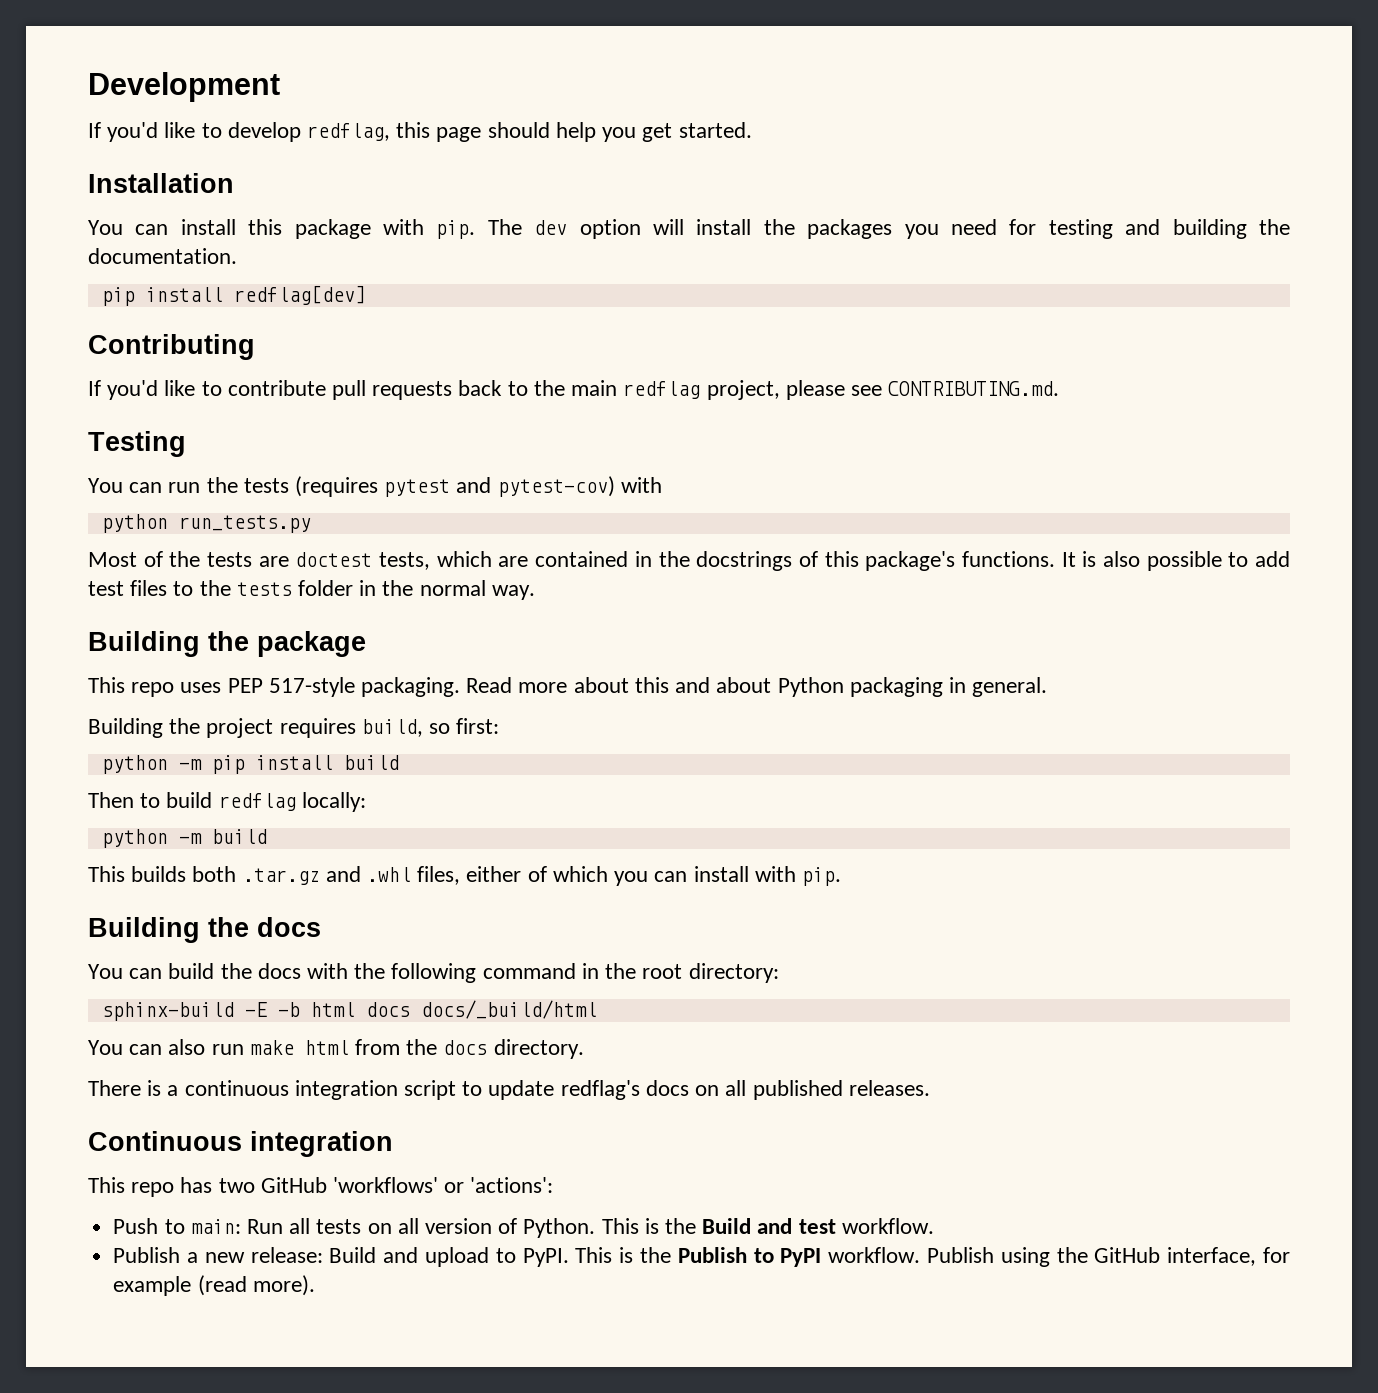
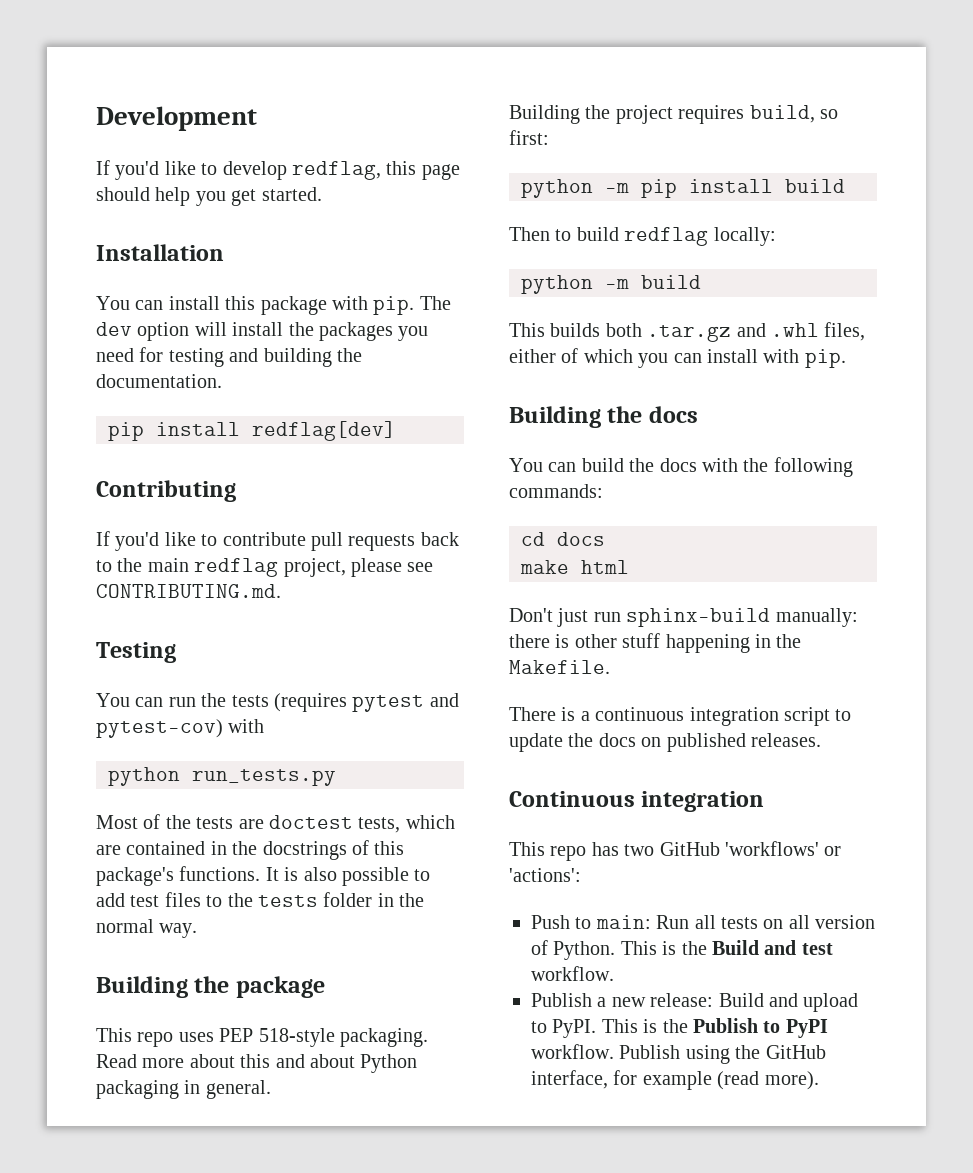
[268,677,355,697] 517-style -> [258,1028,335,1047] 518-style
[482,963,779,983] [101,1000,597,1021] [88,1039,584,1059] command in the root directory: // sphinx-build -E -b html docs docs/_build/html // You can also run make html from the docs directory. -> [509,484,603,498] [521,532,605,546] [520,560,629,574] [509,608,858,627] [509,633,802,653] [509,660,610,674] commands: // cd docs // make html // Don't just run sphinx-build manually: there is other stuff happening in the Makefile.
[560,1080,640,1100] redflag's -> [568,733,594,747] the
[725,1080,747,1096] all -> (662, 742) none

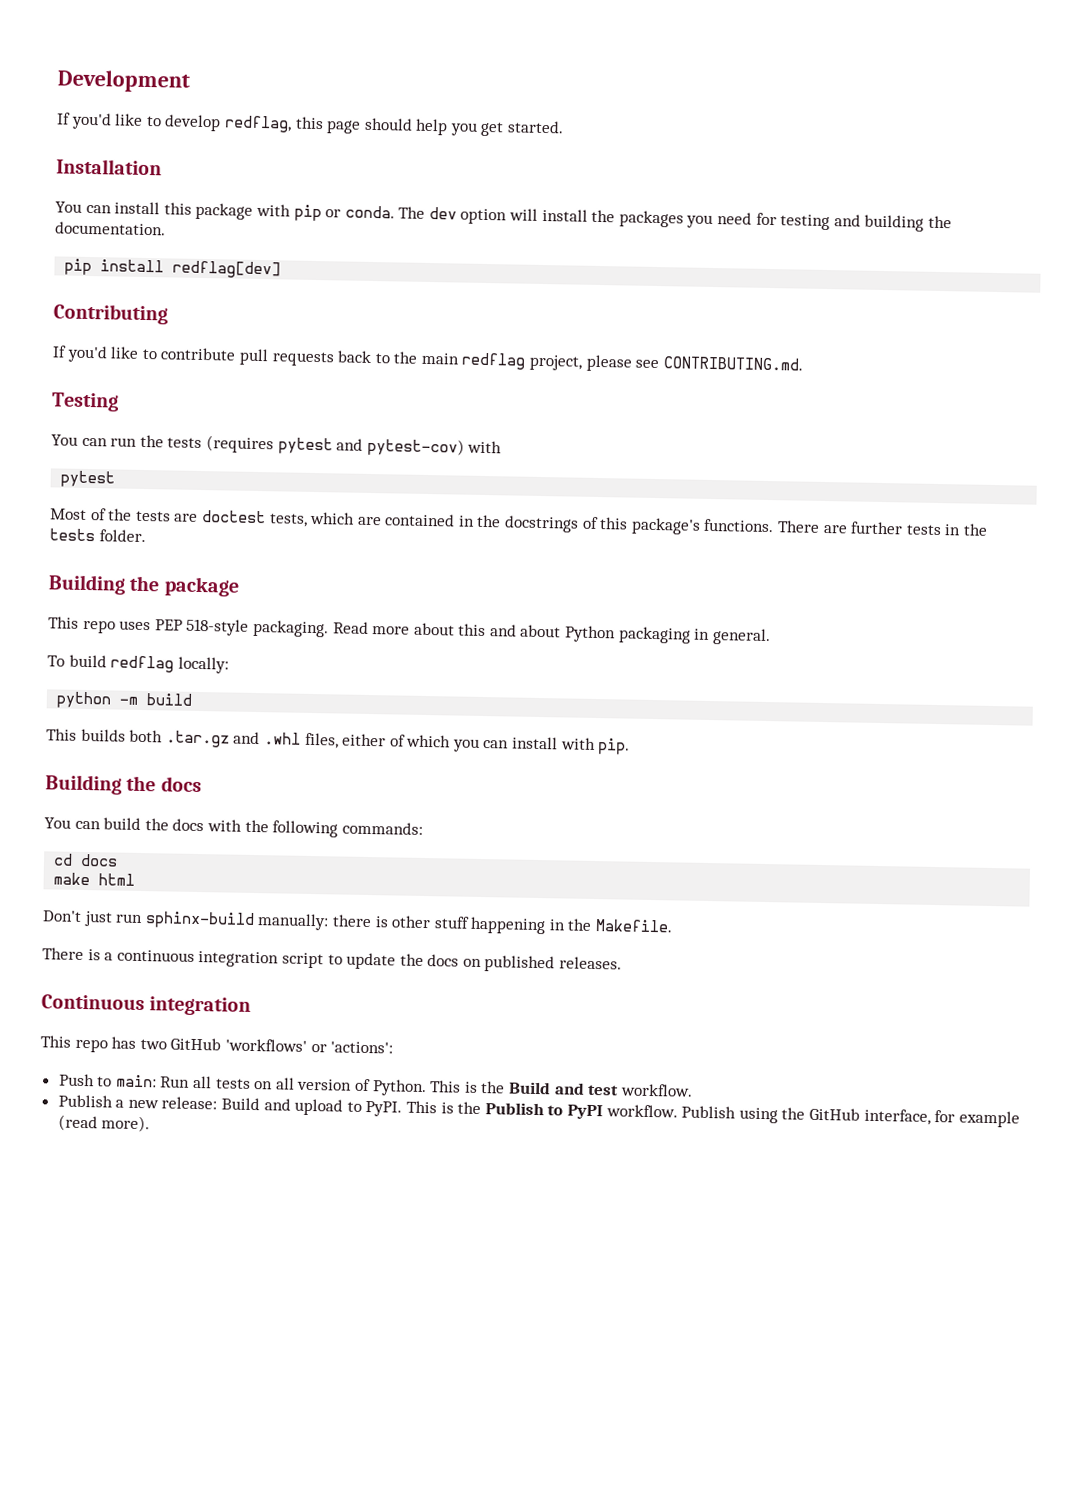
[373,296,415,315] pip. -> [293,204,395,222] pip or conda.
[108,767,336,786] python run_tests.py -> [60,470,116,488] pytest
[265,867,431,886] [96,892,425,907] [96,919,198,938] It is also possible to add test files to the tests folder in the normal way. -> [777,520,988,536] [49,528,146,543] There are further tests in the tests folder.
[509,105,838,124] [509,130,549,145] [521,179,845,198] [509,227,572,241] Building the project requires build, so first: // python -m pip install build // Then to -> [47,655,65,667] To

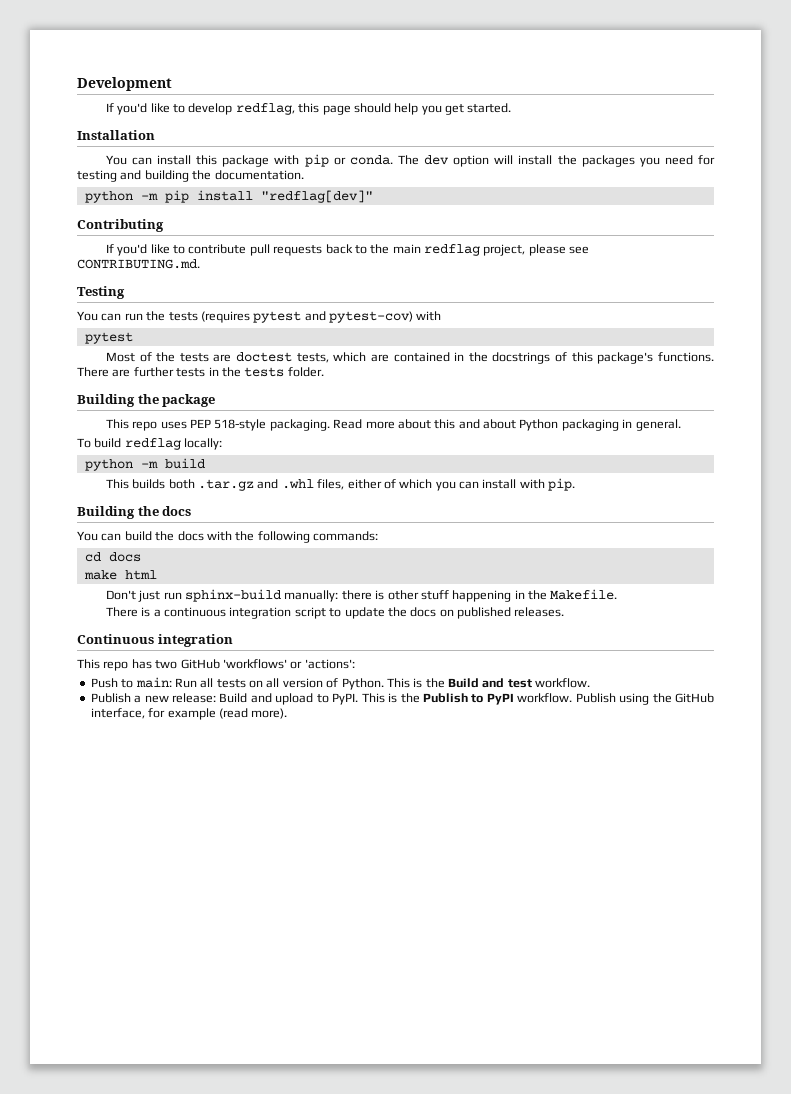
(166, 228) none -> [84,191,158,203] python -m
[172,260,282,279] redflag[dev] -> [260,190,373,203] "redflag[dev]"

